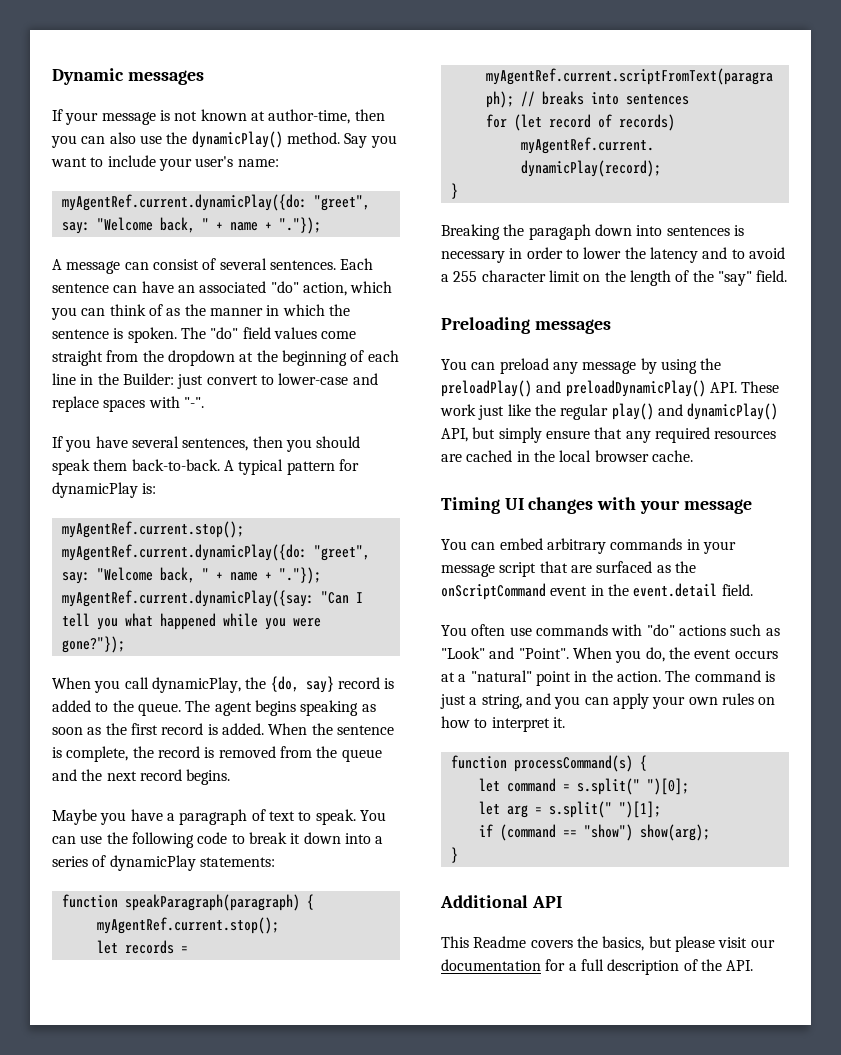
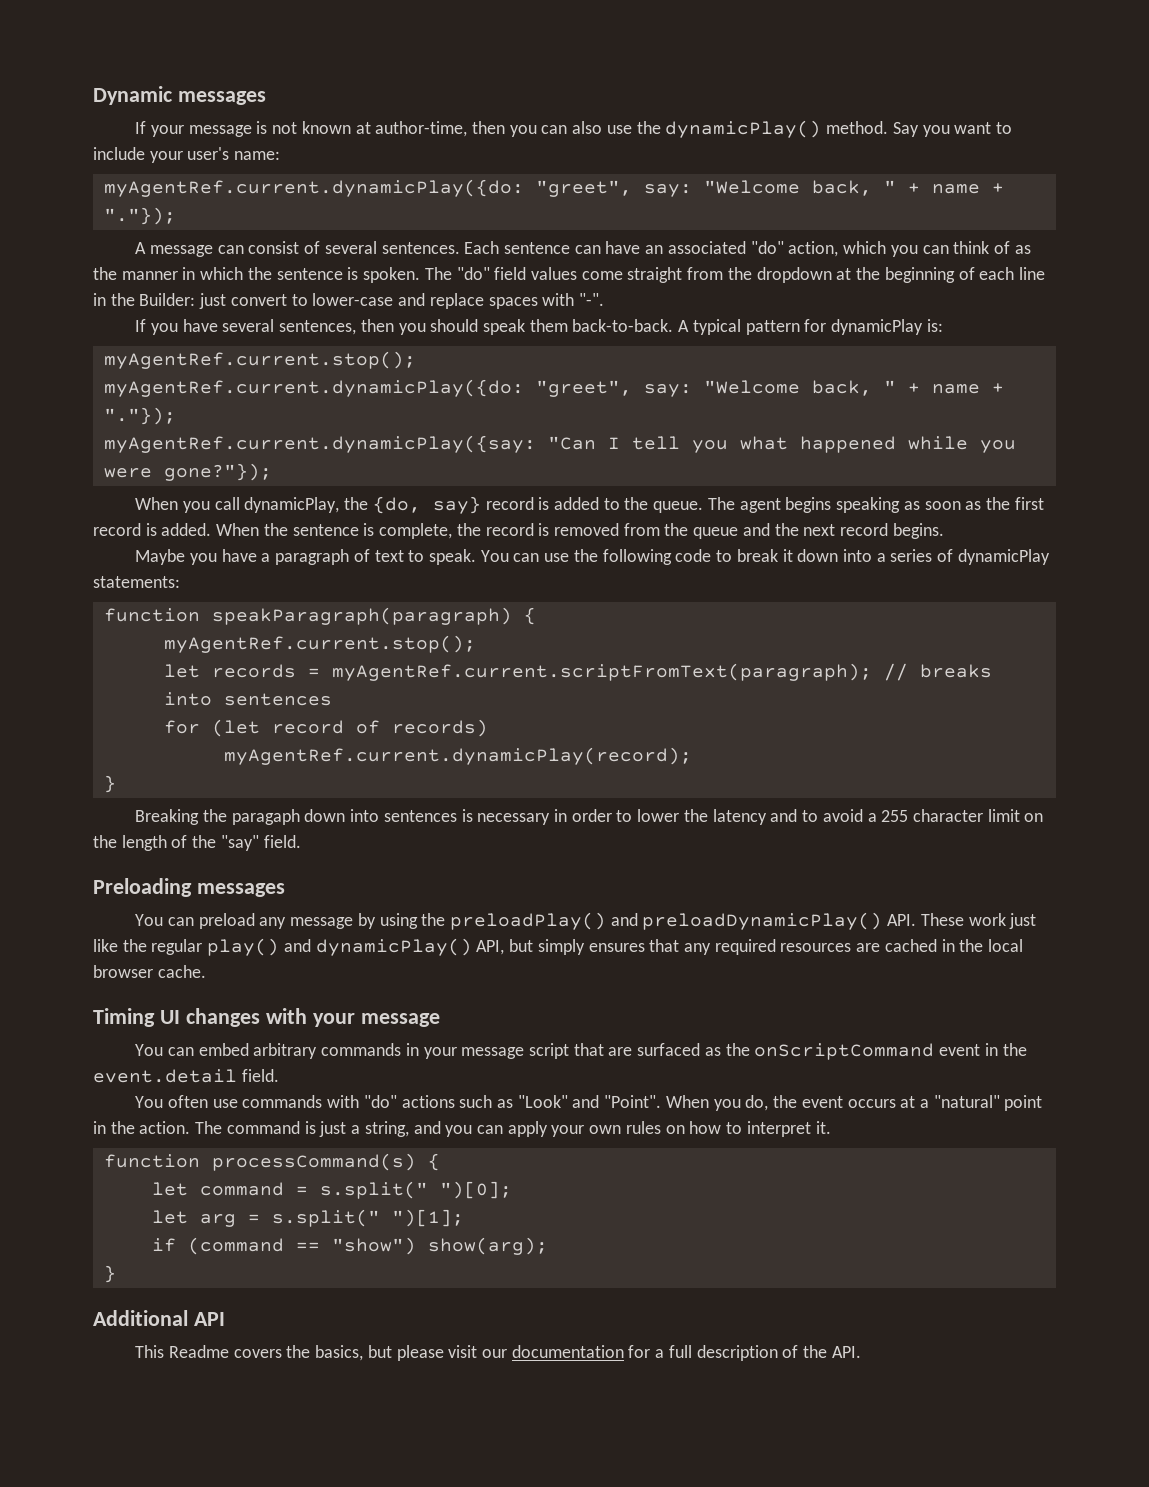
[545,430,590,439] ensure -> [588,943,645,952] ensures

